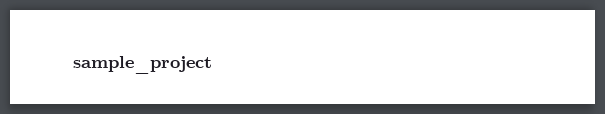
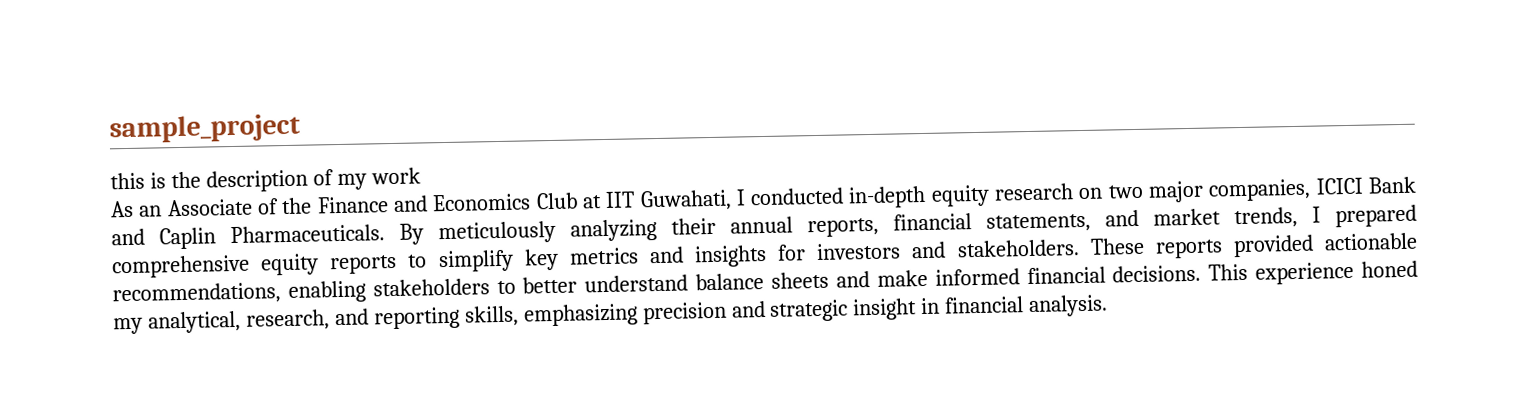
(212, 65) none -> [110,167,421,193] [110,176,1417,218] [111,204,1417,250] [112,232,1418,279] [112,260,1418,306] [113,294,1109,335] // this is the description of my work // As an Associate of the Finance and Economics Club at IIT Guwahati, I conducted in-depth equity research on two major companies, ICICI Bank and Caplin Pharmaceuticals. By meticulously analyzing their annual reports, financial statements, and market trends, I prepared comprehensive equity reports to simplify key metrics and insights for investors and stakeholders. These reports provided actionable recommendations, enabling stakeholders to better understand balance sheets and make informed financial decisions. This experience honed my analytical, research, and reporting skills, emphasizing precision and strategic insight in financial analysis.

